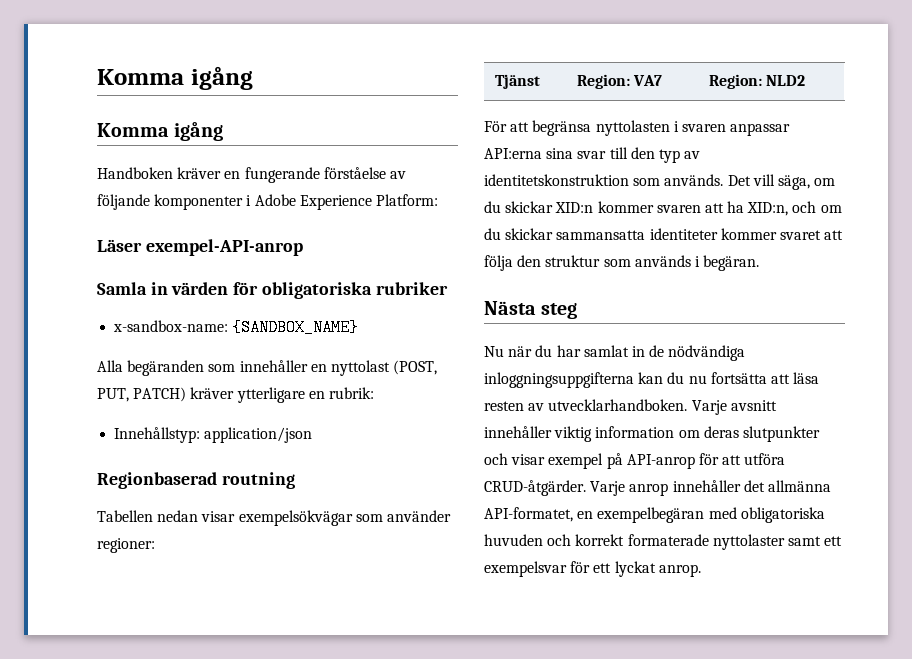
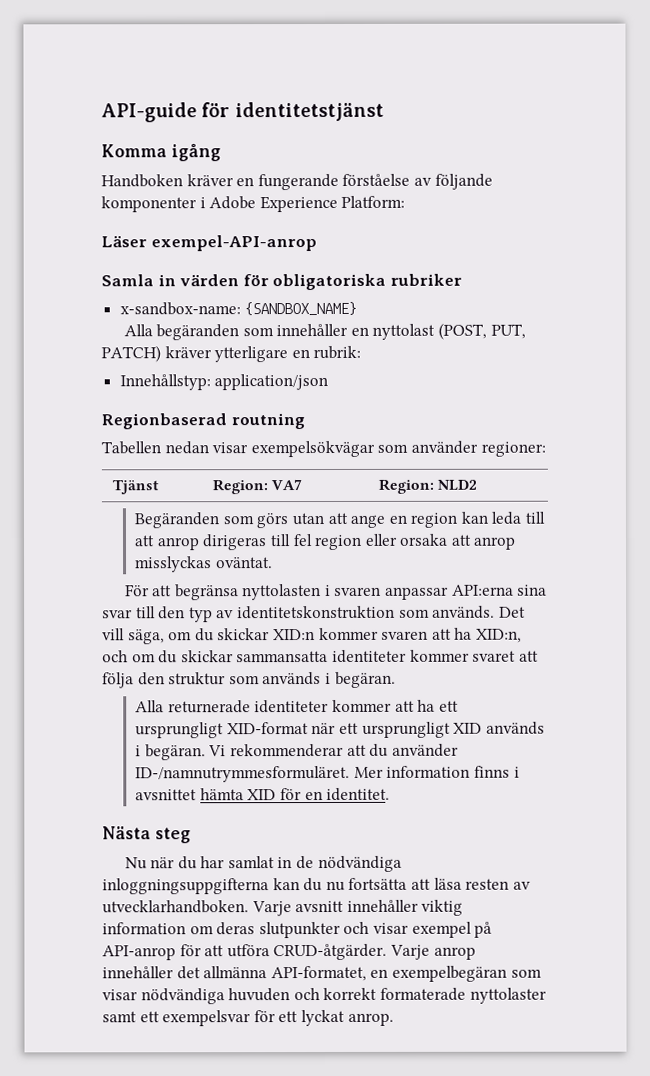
[97,66,253,90] Komma igång -> [101,101,384,123] API-guide för identitetstjänst
(806, 80) none -> [134,511,546,529] [134,533,517,551] [135,556,273,573] // Begäranden som görs utan att ange en region kan leda till att anrop dirigeras till fel region eller orsaka att anrop misslyckas oväntat.
(760, 263) none -> [135,699,459,714] [135,721,545,739] [135,743,459,761] [135,765,520,783] [135,787,391,801] // Alla returnerade identiteter kommer att ha ett ursprungligt XID-format när ett ursprungligt XID används i begäran. Vi rekommenderar att du använder ID-/namnutrymmesformuläret. Mer information finns i avsnittet hämta XID för en identitet.
[708,507,825,523] med obligatoriska -> [510,968,542,978] [102,988,225,1005] som visar nödvändiga

